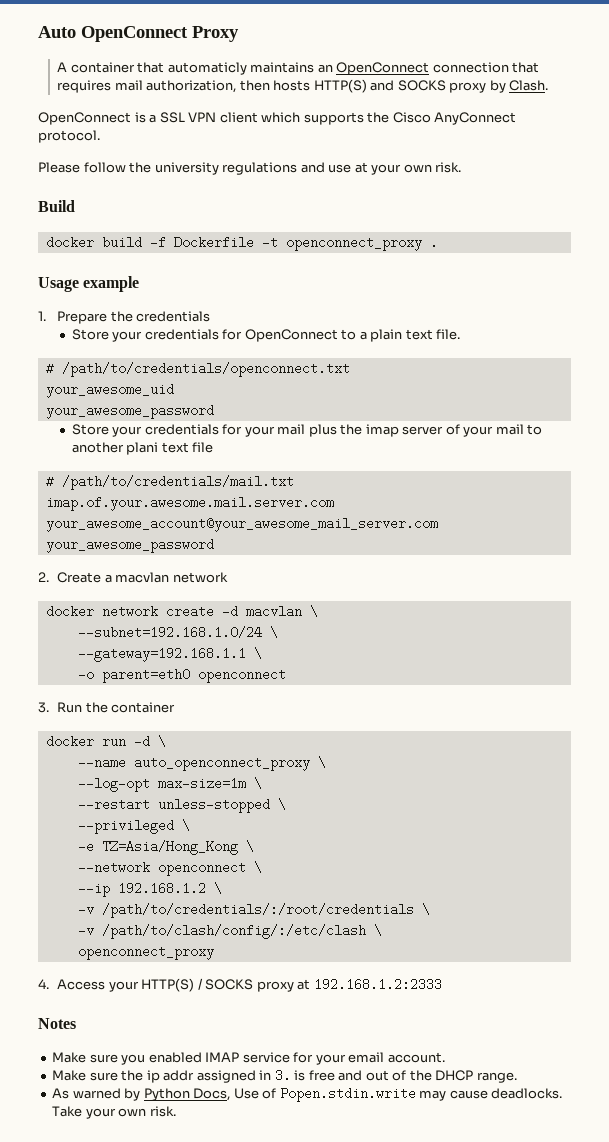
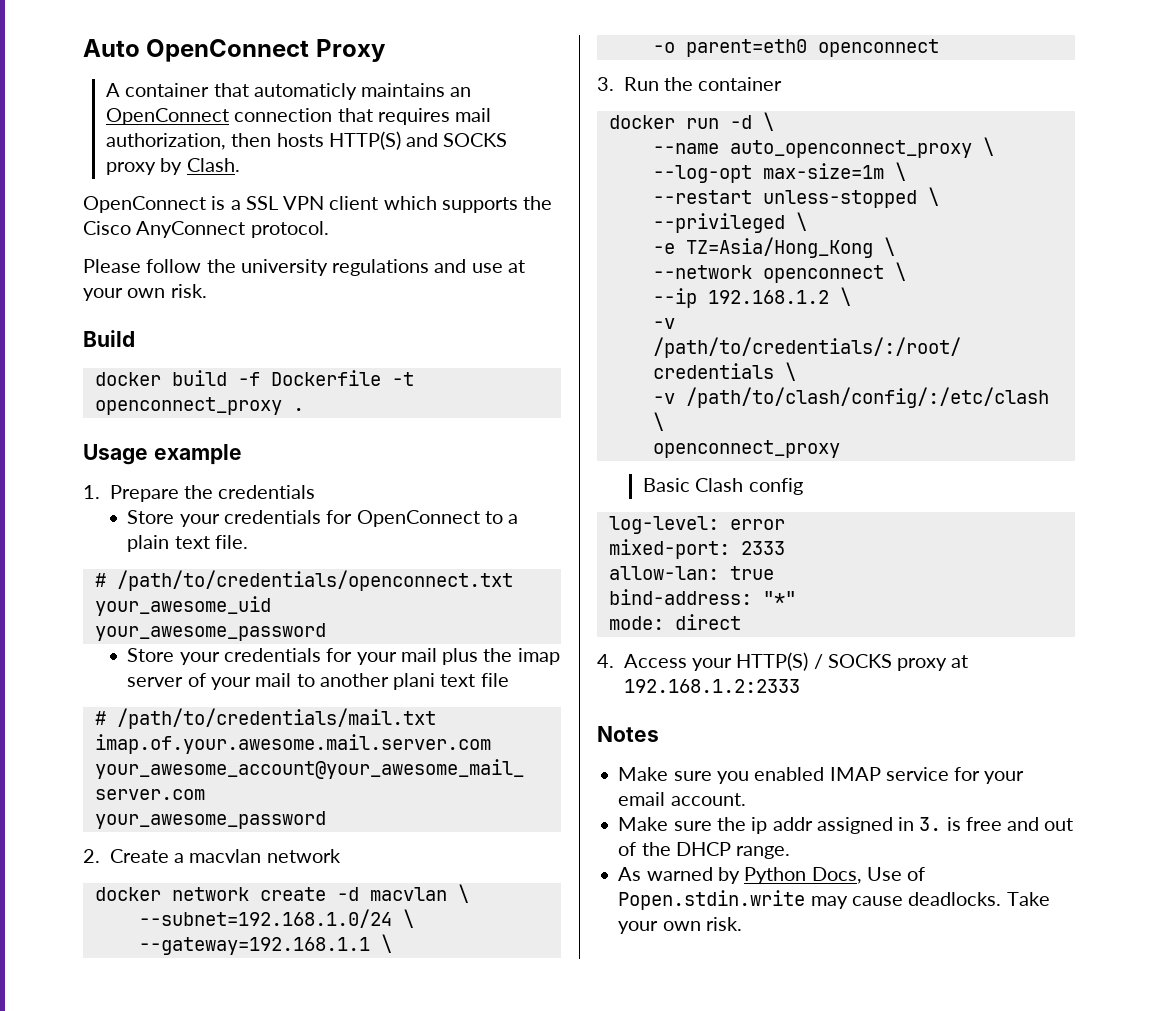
(214, 952) none -> [642,478,803,495] [608,516,785,534] [608,539,785,559] [608,566,774,580] [608,589,796,605] [608,614,741,630] // Basic Clash config // log-level: error // mixed-port: 2333 // allow-lan: true // bind-address: "*" // mode: direct

